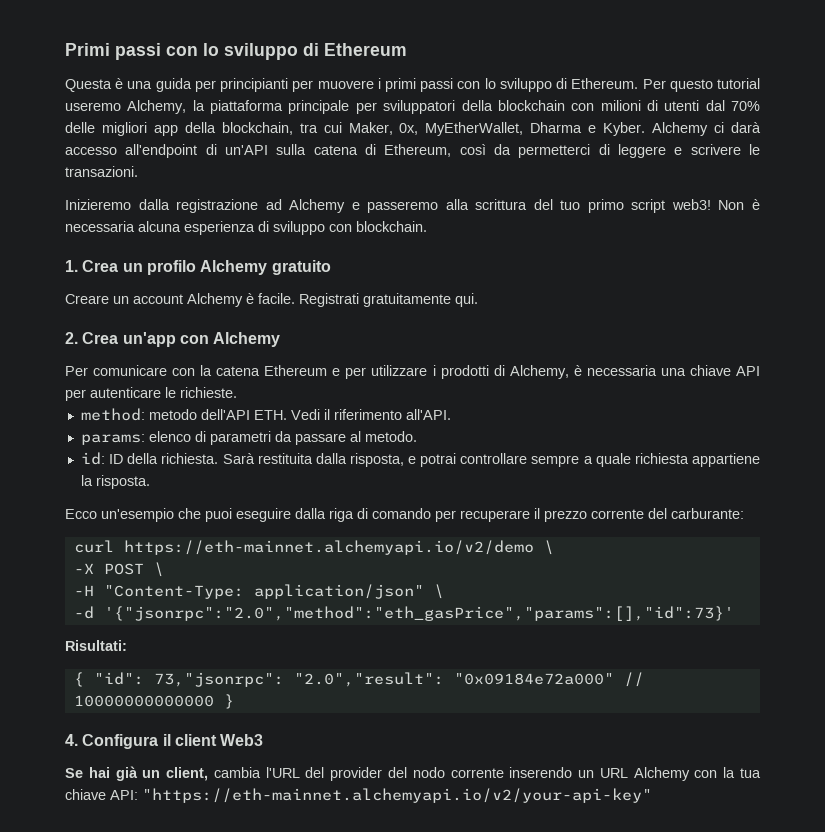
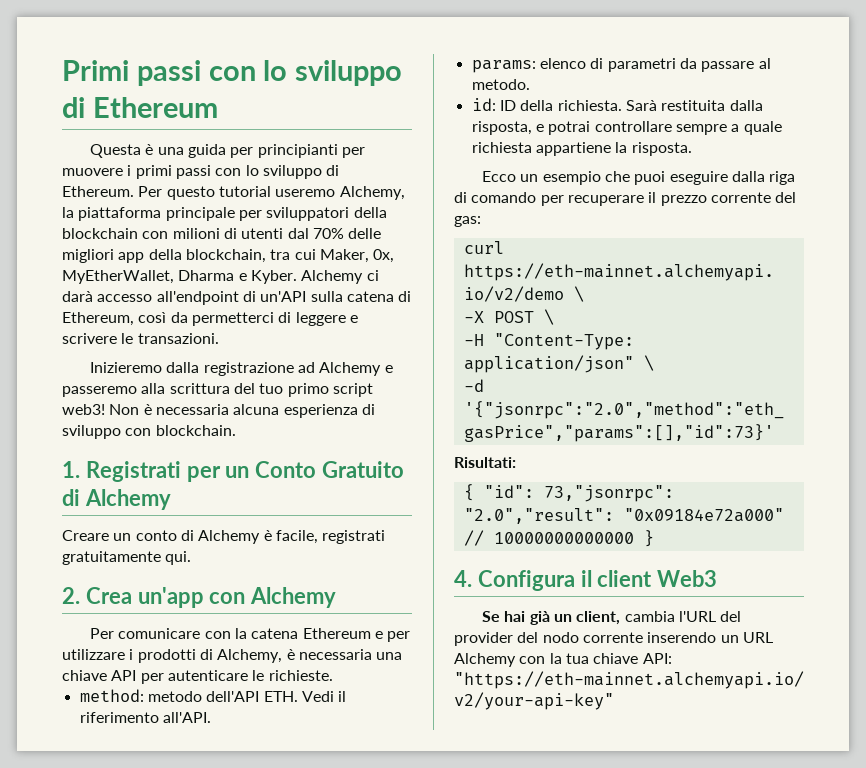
[82,260,331,275] Crea un profilo Alchemy gratuito -> [85,461,405,482] [62,489,171,510] Registrati per un Conto Gratuito di Alchemy
[133,293,359,307] account Alchemy è facile. Registrati -> [135,530,386,544] conto di Alchemy è facile, registrati
[101,508,174,522] un'esempio -> [520,171,601,185] un esempio
[671,508,744,519] carburante: -> [454,216,481,227] gas:

